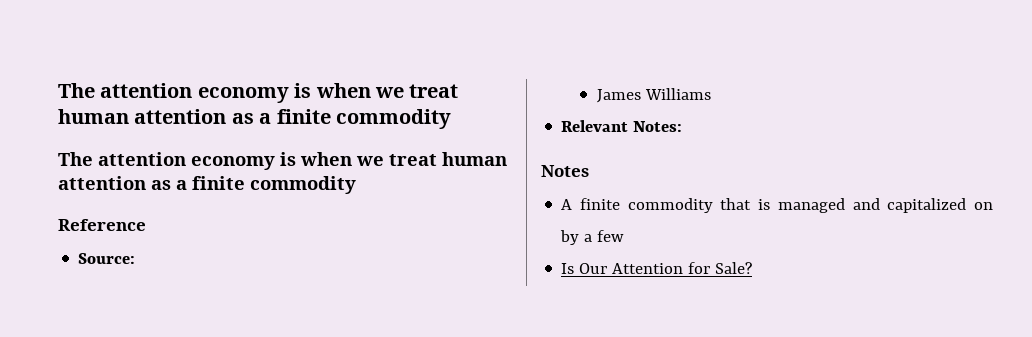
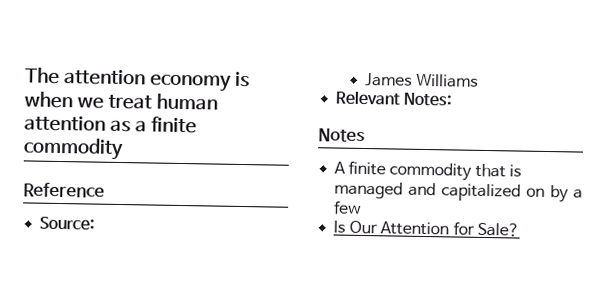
[58,152,507,170] [58,176,356,194] // The attention economy is when we treat human attention as a finite commodity -> (124, 149) none

